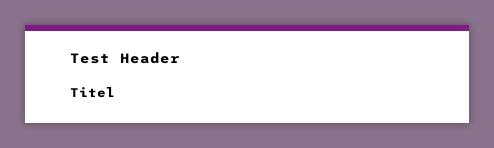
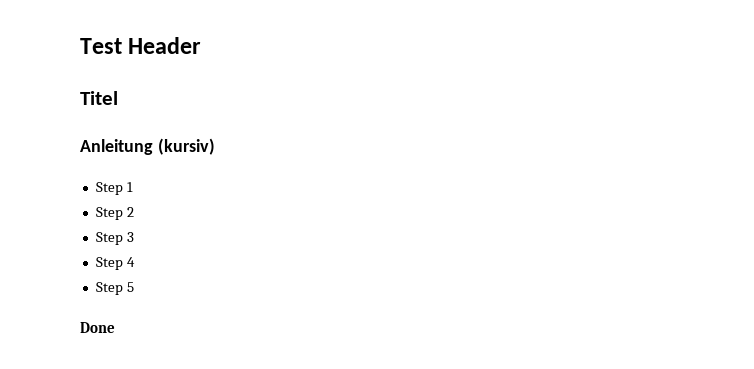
(115, 92) none -> [80,138,215,155] [95,182,133,195] [95,207,134,220] [95,232,134,245] [95,257,135,270] [95,282,134,295] [80,322,115,333] // Anleitung (kursiv) // Step 1 // Step 2 // Step 3 // Step 4 // Step 5 // Done

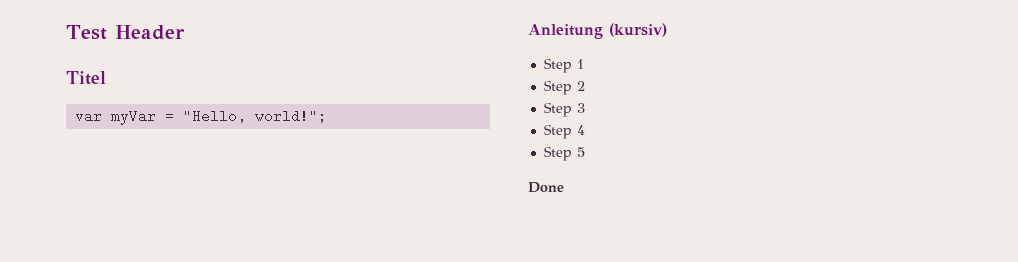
(118, 98) none -> [74,109,327,125] // var myVar = "Hello, world!";

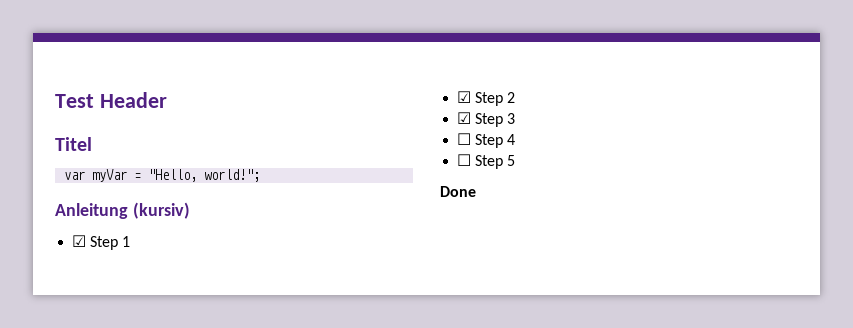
(667, 30) none -> [72,235,87,247] ☑
(584, 64) none -> [457,91,472,103] ☑
(585, 86) none -> [457,112,472,124] ☑
(585, 108) none -> [457,133,472,145] ☐
(585, 130) none -> [457,154,472,166] ☐

